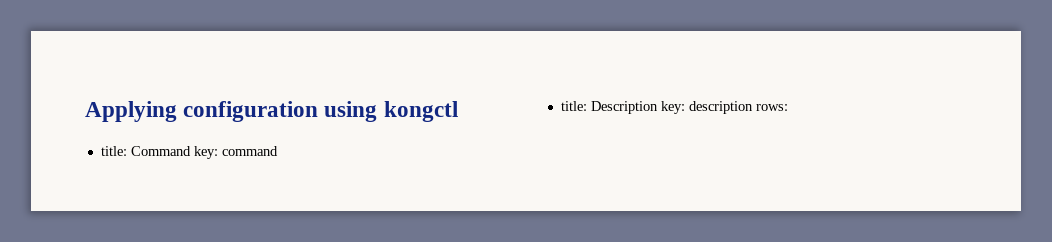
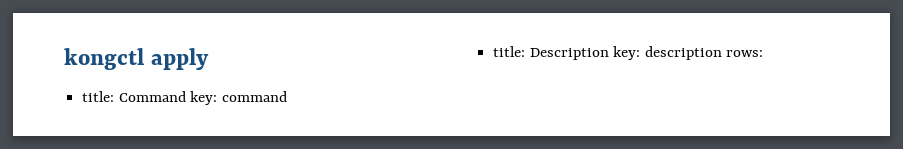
[85,101,378,122] Applying configuration using -> (64, 59) none
(458, 111) none -> [151,48,210,70] apply

